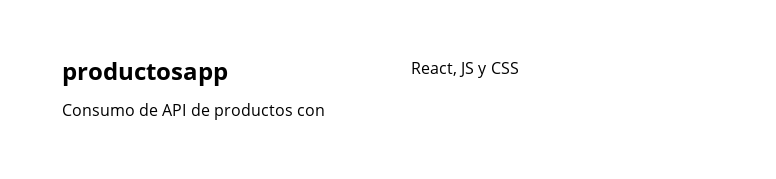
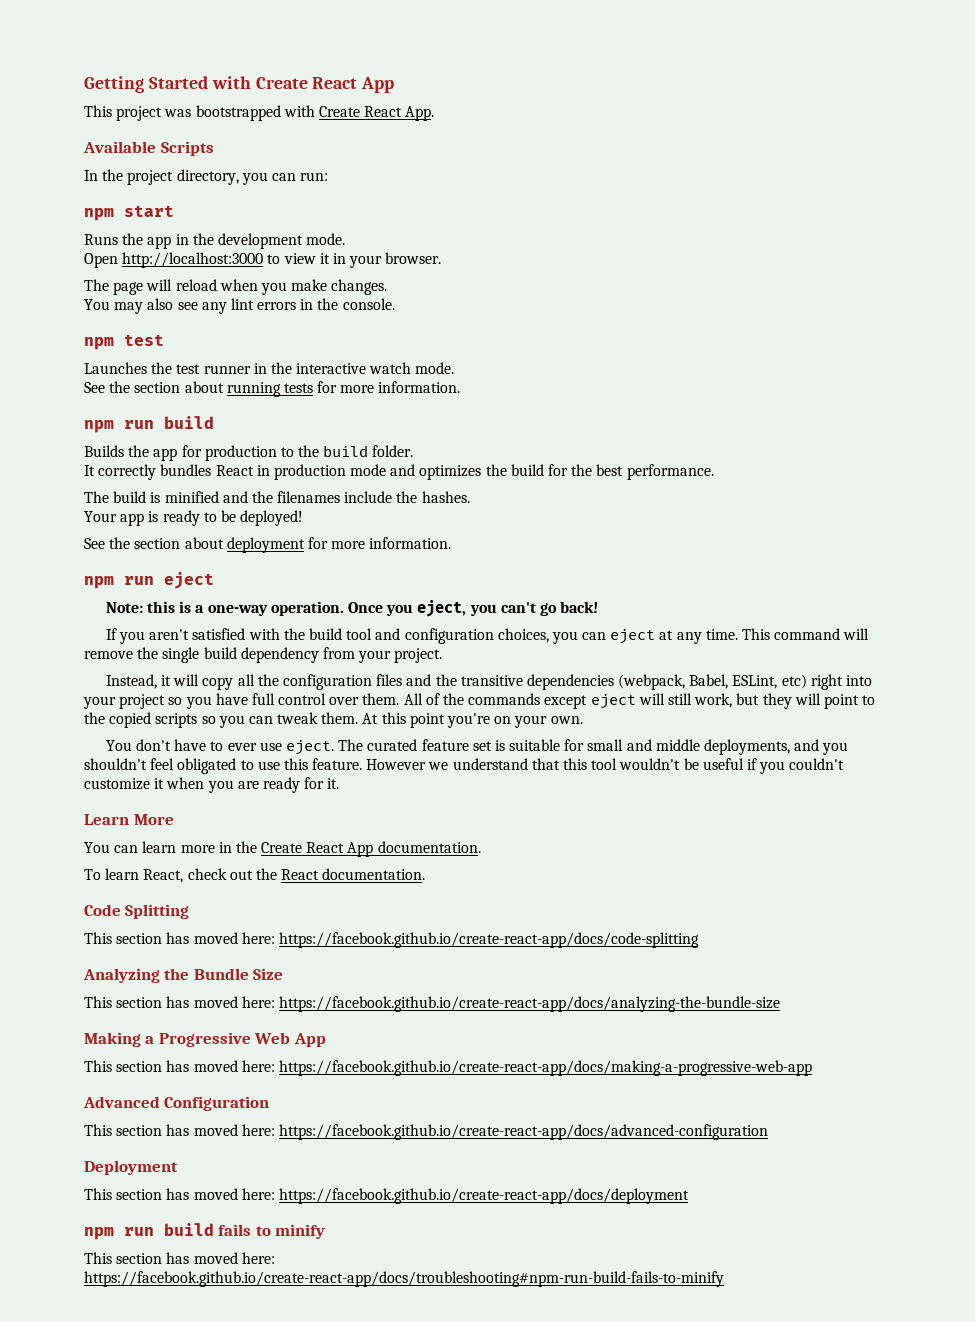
[62,62,228,86] [62,103,325,120] [411,62,519,78] productosapp // Consumo de API de productos con React, JS y CSS -> [84,76,395,93] [84,105,435,121] [83,141,214,156] [84,169,329,185] [84,205,174,221] [84,233,346,249] [84,252,442,268] [84,279,388,295] [84,298,395,314] [84,334,164,350] [84,362,455,374] [84,381,461,397] [84,416,214,433] [84,445,414,461] [84,464,714,480] [84,491,470,503] [84,510,304,526] [84,537,452,553] [84,572,214,589] [105,600,599,617] [105,628,870,644] [84,647,443,663] [105,674,873,690] [83,693,876,709] [84,712,583,728] [105,739,849,755] [84,758,845,774] [84,777,340,793] [84,814,174,825] [84,841,481,857] [84,868,426,883] [84,904,190,919] [84,932,699,948] [83,968,284,983] [84,996,780,1012] [84,1032,326,1047] [84,1060,812,1076] [83,1096,270,1111] [84,1124,768,1140] [84,1160,178,1175] [84,1188,689,1204] [84,1223,326,1240] [84,1252,275,1264] [84,1271,724,1287] Getting Started with Create React App // This project was bootstrapped with Create React App. // Available Scripts // In the project directory, you can run: // npm start // Runs the app in the development mode. // Open http://localhost:3000 to view it in your browser. // The page will reload when you make changes. // You may also see any lint errors in the console. // npm test // Launches the test runner in the interactive watch mode. // See the section about running tests for more information. // npm run build // Builds the app for production to the build folder. // It correctly bundles React in production mode and optimizes the build for the best performance. // The build is minified and the filenames include the hashes. // Your app is ready to be deployed! // See the section about deployment for more information. // npm run eject // Note: this is a one-way operation. Once you eject, you can't go back! // If you aren't satisfied with the build tool and configuration choices, you can eject at any time. This command will remove the single build dependency from your project. // Instead, it will copy all the configuration files and the transitive dependencies (webpack, Babel, ESLint, etc) right into your project so you have full control over them. All of the commands except eject will still work, but they will point to the copied scripts so you can tweak them. At this point you're on your own. // You don't have to ever use eject. The curated feature set is suitable for small and middle deployments, and you shouldn't feel obligated to use this feature. However we understand that this tool wouldn't be useful if you couldn't customize it when you are ready for it. // Learn More // You can learn more in the Create React App documentation. // To learn React, check out the React documentation. // Code Splitting // This section has moved here: https://facebook.github.io/create-react-app/docs/code-splitting // Analyzing the Bundle Size // This section has moved here: https://facebook.github.io/create-react-app/docs/analyzing-the-bundle-size // Making a Progressive Web App // This section has moved here: https://facebook.github.io/create-react-app/docs/making-a-progressive-web-app // Advanced Configuration // This section has moved here: https://facebook.github.io/create-react-app/docs/advanced-configuration // Deployment // This section has moved here: https://facebook.github.io/create-react-app/docs/deployment // npm run build fails to minify // This section has moved here: https://facebook.github.io/create-react-app/docs/troubleshooting#npm-run-build-fails-to-minify

